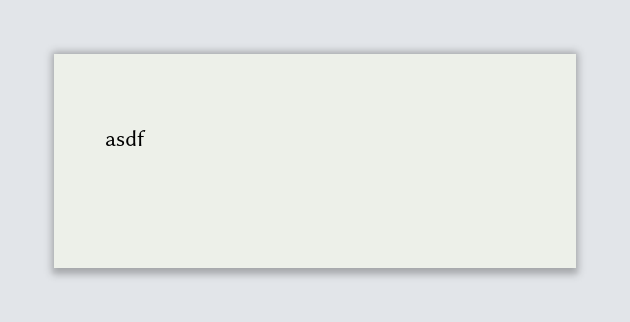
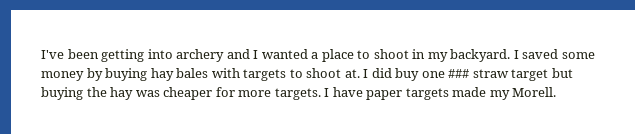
[105,130,146,146] asdf -> [41,49,595,62] [41,68,573,81] [41,87,557,100] I've been getting into archery and I wanted a place to shoot in my backyard. I saved some money by buying hay bales with targets to shoot at. I did buy one ### straw target but buying the hay was cheaper for more targets. I have paper targets made my Morell.

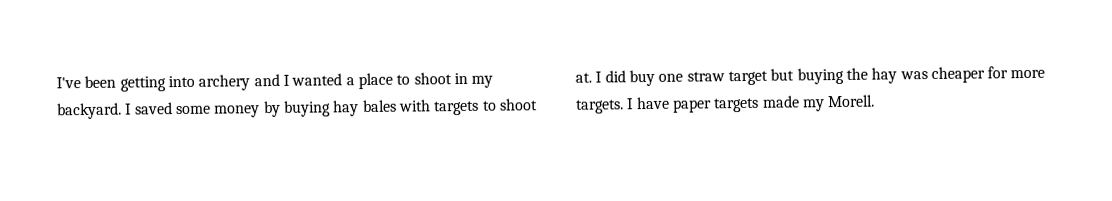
[448,69,470,78] ### -> (684, 77) none

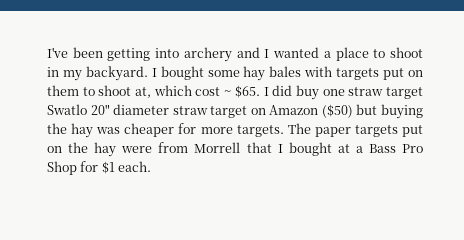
[133,98,538,118] [575,72,592,83] saved some money by buying hay bales with targets to shoot at. -> [160,66,424,81] [47,85,260,98] bought some hay bales with targets put on them to shoot at, which cost ~ $65.
(768, 78) none -> [47,104,353,118] Swatlo 20" diameter straw target on Amazon ($50)
[626,94,876,113] I have paper targets made my Morell. -> [287,123,424,137] [47,142,423,157] [47,161,152,175] The paper targets put on the hay were from Morrell that I bought at a Bass Pro Shop for $1 each.

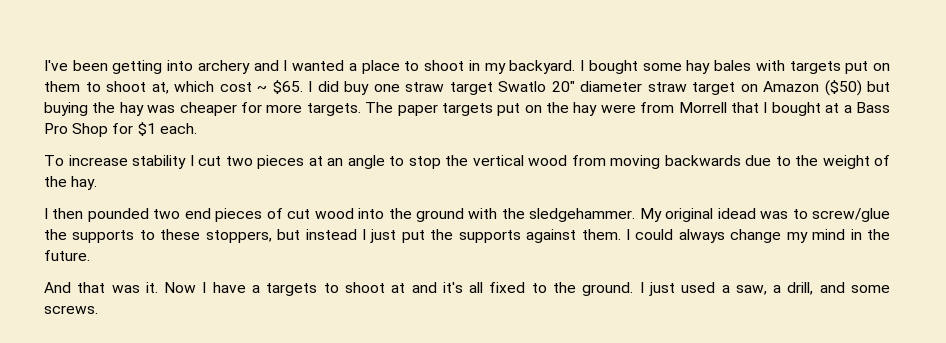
(152, 166) none -> [44,155,890,169] [44,176,98,190] [44,208,891,222] [44,229,891,243] [44,250,90,261] [44,282,891,296] [44,305,98,314] // To increase stability I cut two pieces at an angle to stop the vertical wood from moving backwards due to the weight of the hay. // I then pounded two end pieces of cut wood into the ground with the sledgehammer. My original idead was to screw/glue the supports to these stoppers, but instead I just put the supports against them. I could always change my mind in the future. // And that was it. Now I have a targets to shoot at and it's all fixed to the ground. I just used a saw, a drill, and some screws.

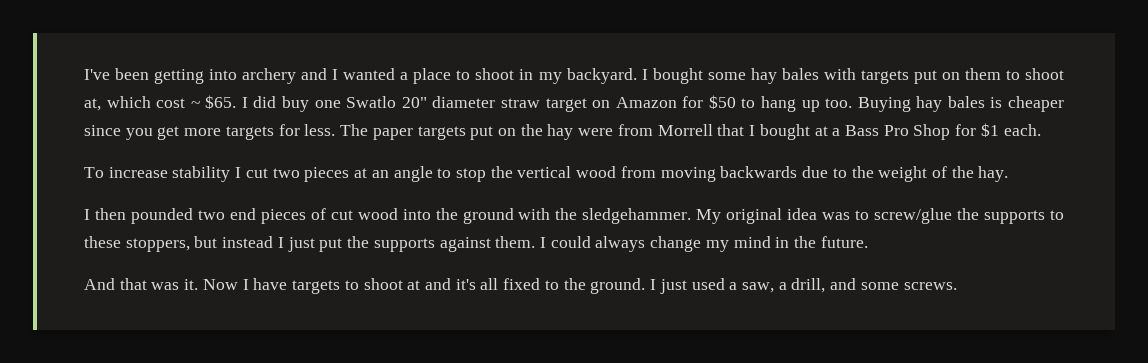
[405,82,493,95] straw target -> (341, 104) none
[824,80,890,96] [44,102,361,116] ($50) but buying the hay was cheaper for more targets. -> [682,95,1065,112] [84,124,336,140] for $50 to hang up too. Buying hay bales is cheaper since you get more targets for less.
[717,208,756,219] idead -> [787,208,818,220] idea
[252,285,261,293] a -> (288, 284) none

